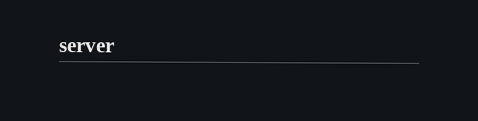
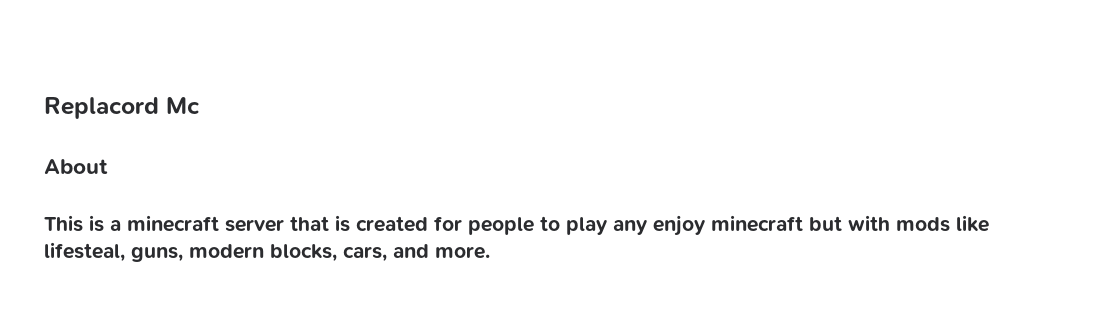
[59,42,115,53] server -> [44,97,200,119] [44,159,108,174] [44,215,989,236] [44,242,490,262] Replacord Mc // About // This is a minecraft server that is created for people to play any enjoy minecraft but with mods like lifesteal, guns, modern blocks, cars, and more.

